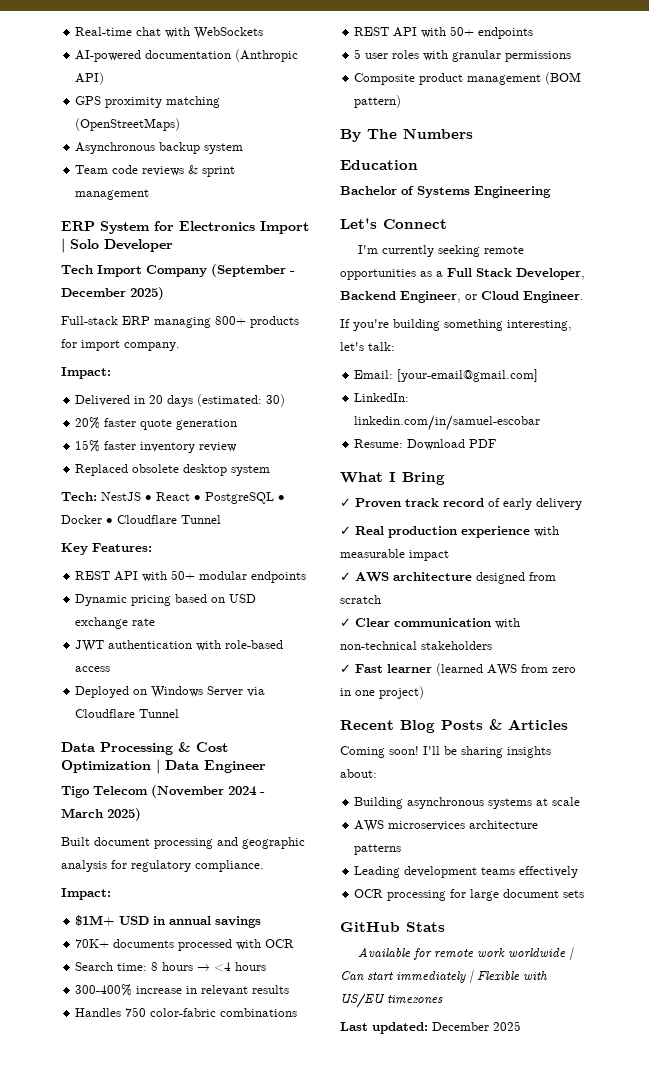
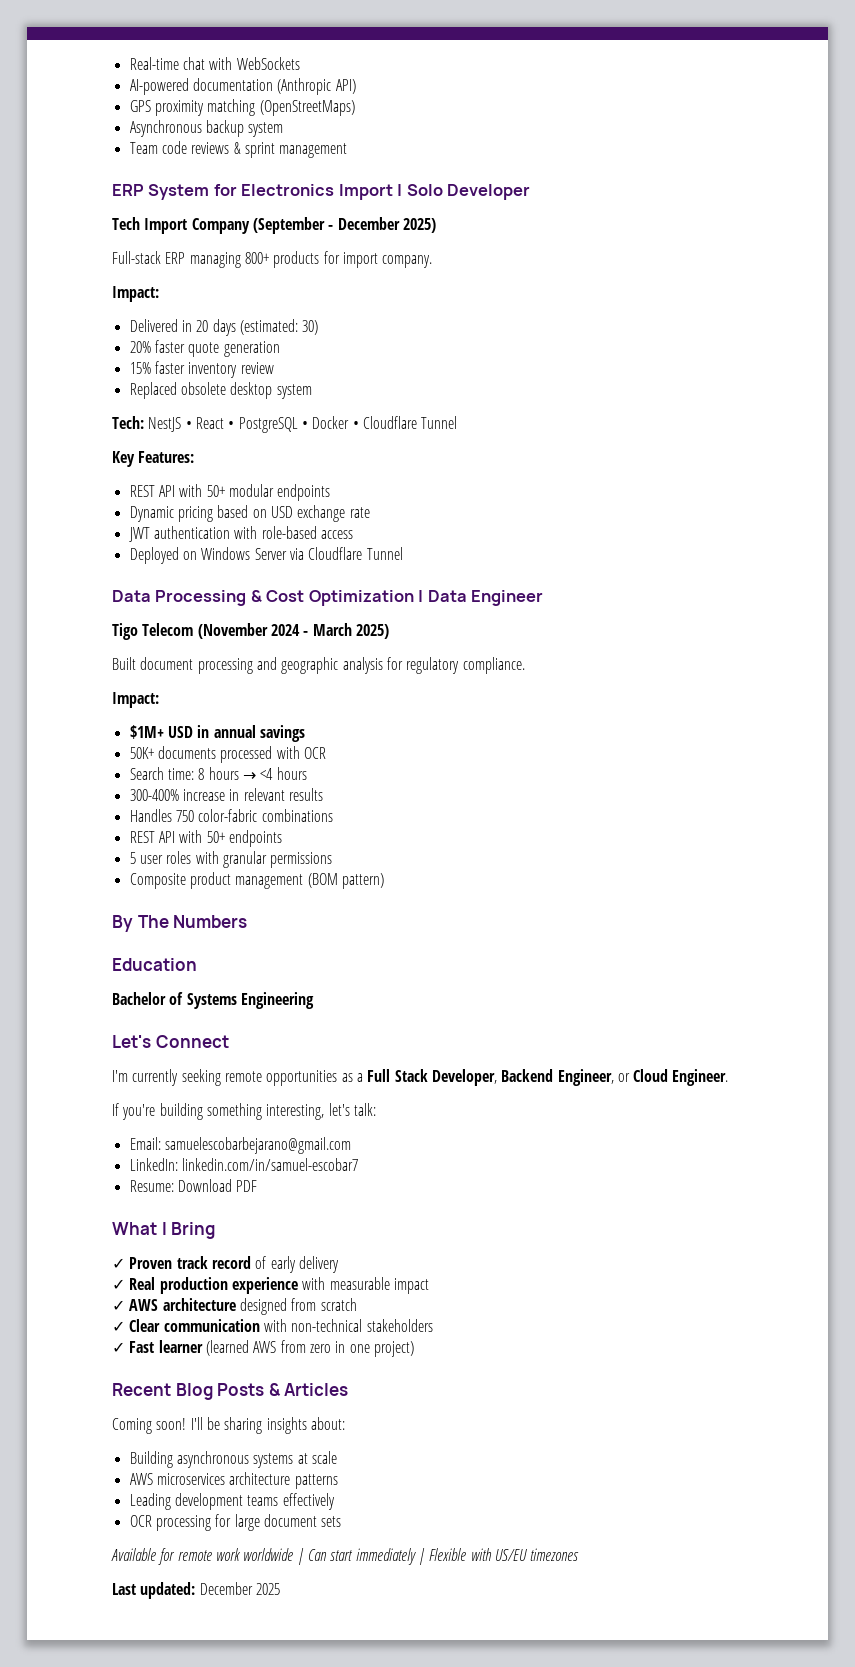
[75,939,110,948] 70K+ -> [129,747,154,759] 50K+
[397,369,539,382] [your-email@gmail.com] -> [164,1137,351,1154] samuelescobarbejarano@gmail.com
[354,415,541,431] linkedin.com/in/samuel-escobar -> [181,1158,358,1171] linkedin.com/in/samuel-escobar7
[340,922,445,932] // GitHub Stats -> (342, 1521) none

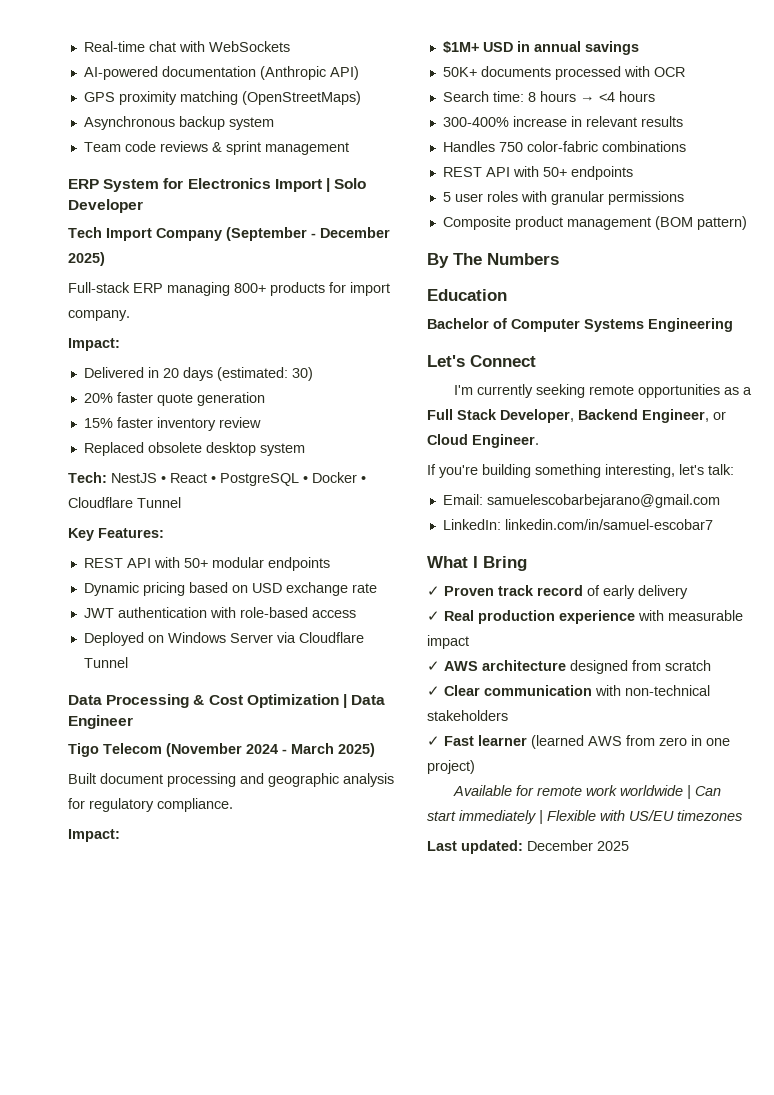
(184, 998) none -> [511,319,580,332] Computer
[129,1179,258,1192] // Resume: Download PDF -> (713, 524) none
[112,1383,349,1400] [112,1417,345,1434] [129,1451,337,1468] [129,1472,338,1489] [129,1493,335,1510] [129,1514,342,1531] // Recent Blog Posts & Articles // Coming soon! I'll be sharing insights about: // Building asynchronous systems at scale // AWS microservices architecture patterns // Leading development teams effectively // OCR processing for large document sets -> (475, 767) none

